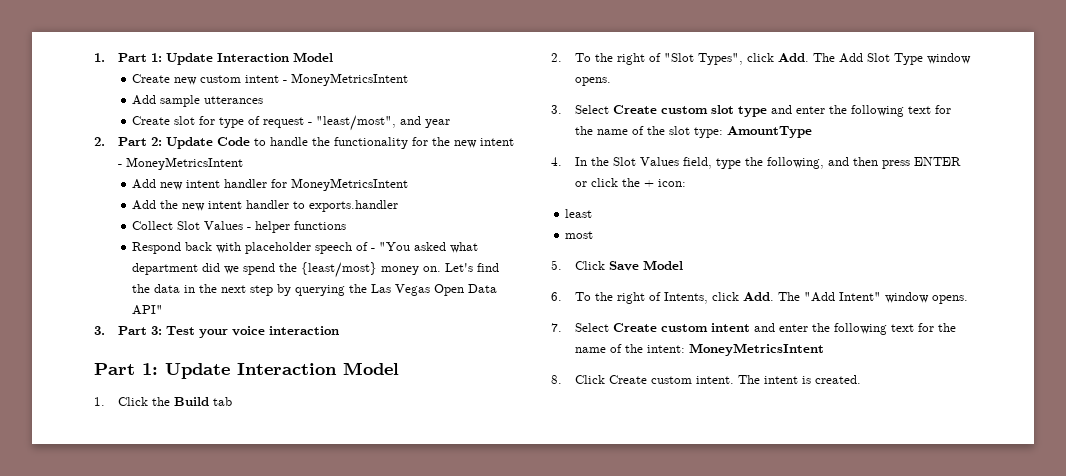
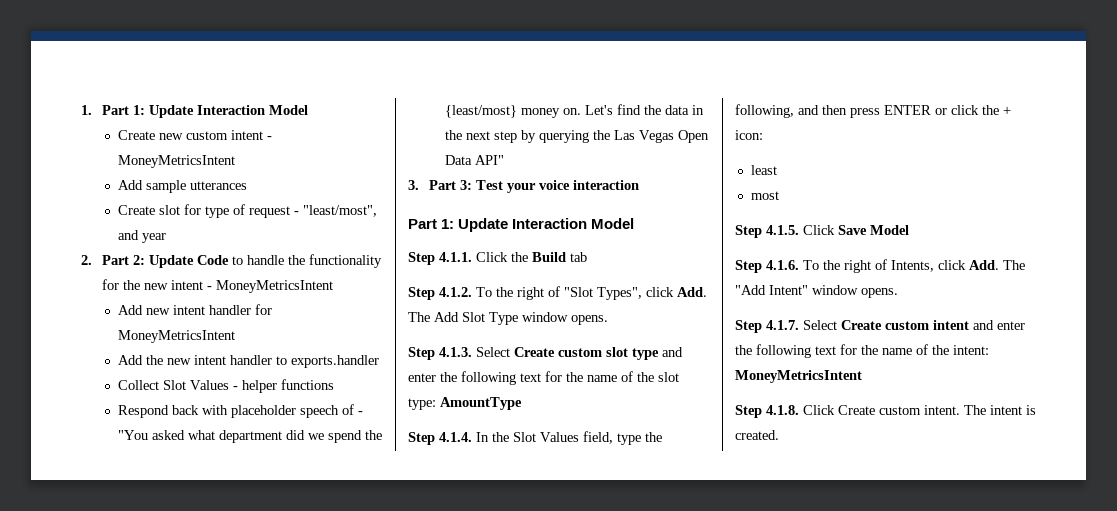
[94,397,105,406] 1. -> [408,252,472,265] Step 4.1.1.
[551,53,562,62] 2. -> [408,287,472,300] Step 4.1.2.
[551,105,562,114] 3. -> [408,347,472,360] Step 4.1.3.
[551,157,562,166] 4. -> [408,432,472,445] Step 4.1.4.
[551,260,562,270] 5. -> [735,225,799,238] Step 4.1.5.
[551,292,562,301] 6. -> [735,260,799,273] Step 4.1.6.
[551,323,562,332] 7. -> [735,320,799,333] Step 4.1.7.
[551,375,562,384] 8. -> [735,405,799,418] Step 4.1.8.

